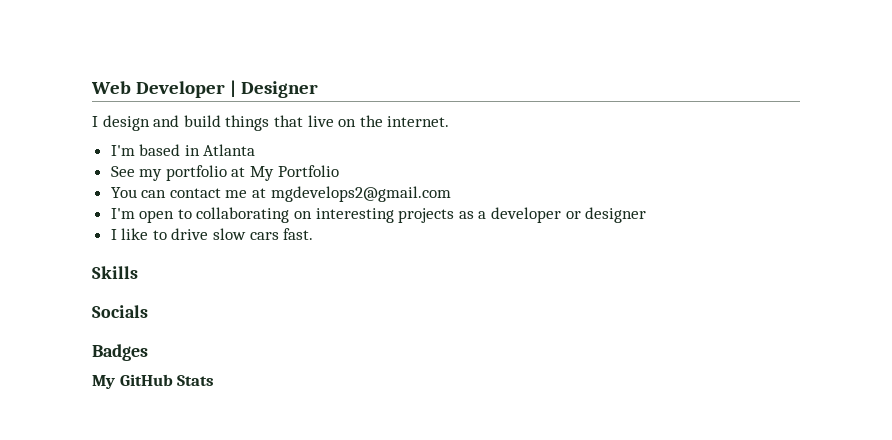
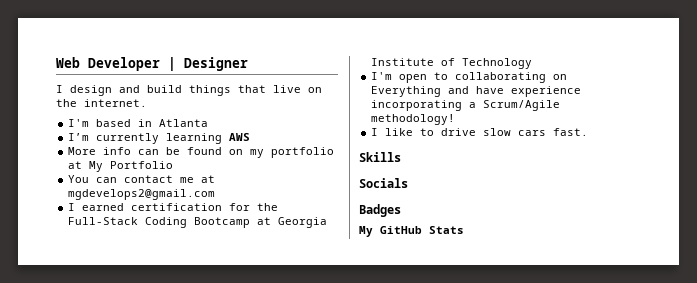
[110,166,135,177] See -> [68,133,251,144] [68,147,244,155] I’m currently learning AWS // More info can be found on
(451, 194) none -> [68,203,279,211] [68,217,328,228] [371,58,533,69] // I earned certification for the Full-Stack Coding Bootcamp at Georgia Institute of Technology
[315,207,647,223] interesting projects as a developer or designer -> [371,86,582,97] [371,100,561,111] [371,114,456,125] Everything and have experience incorporating a Scrum/Agile methodology!

